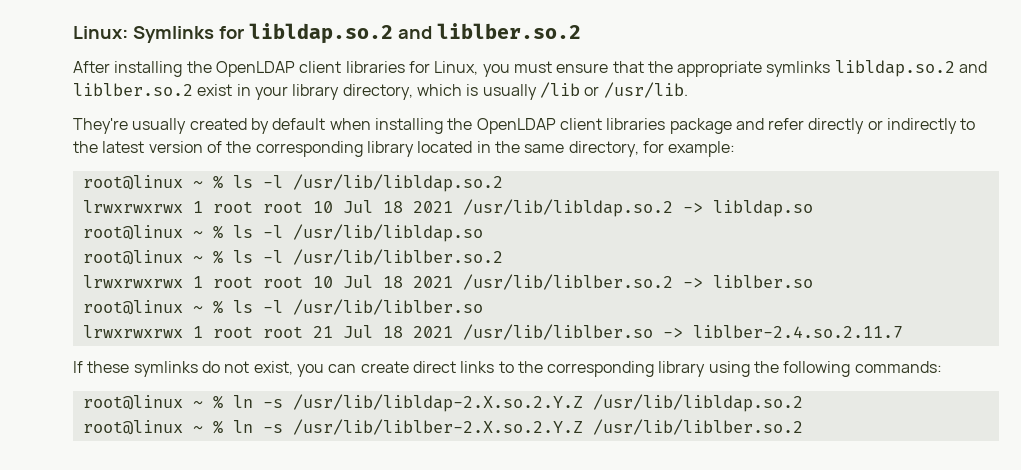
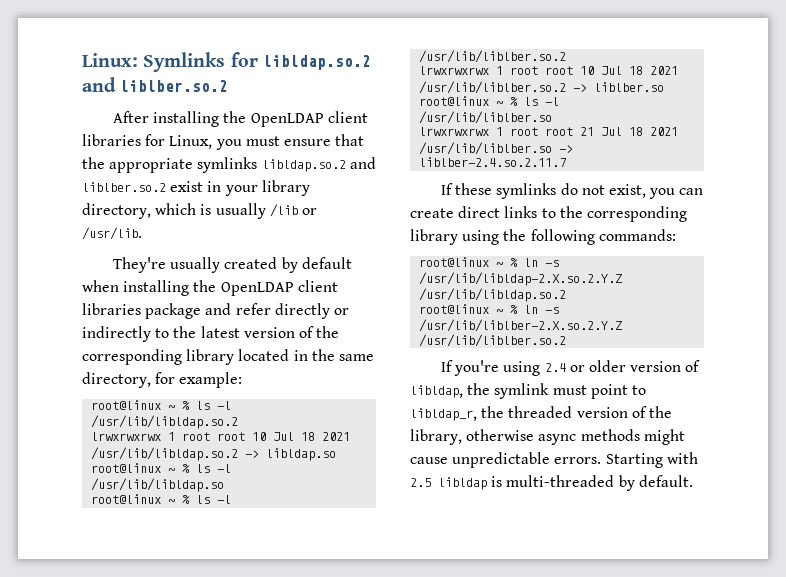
(803, 427) none -> [441,360,701,376] [410,383,646,399] [410,406,672,421] [410,429,685,445] [410,452,698,468] [410,475,693,491] // If you're using 2.4 or older version of libldap, the symlink must point to libldap_r, the threaded version of the library, otherwise async methods might cause unpredictable errors. Starting with 2.5 libldap is multi-threaded by default.

